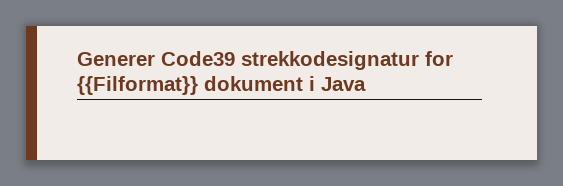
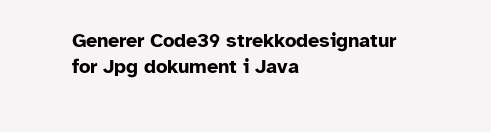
[77,76,198,95] {{Filformat}} -> [103,60,138,78] Jpg

